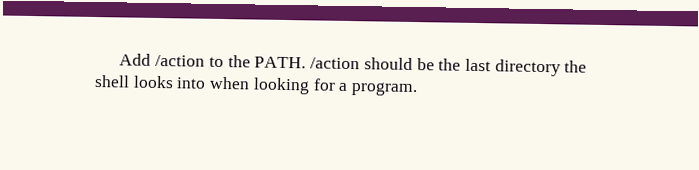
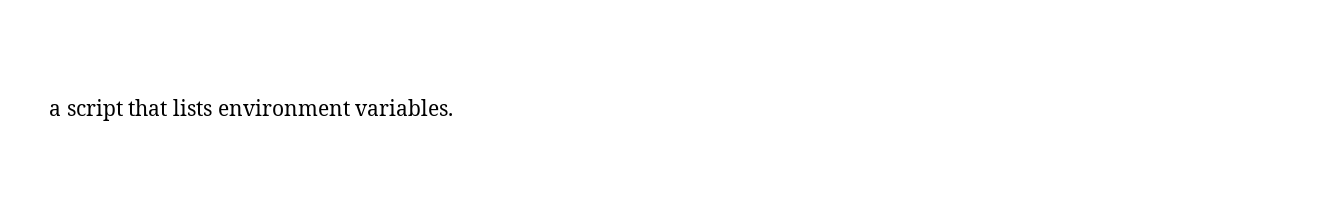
[119,53,588,77] [94,75,419,97] Add /action to the PATH. /action should be the last directory the shell looks into when looking for a program. -> [49,99,454,121] a script that lists environment variables.

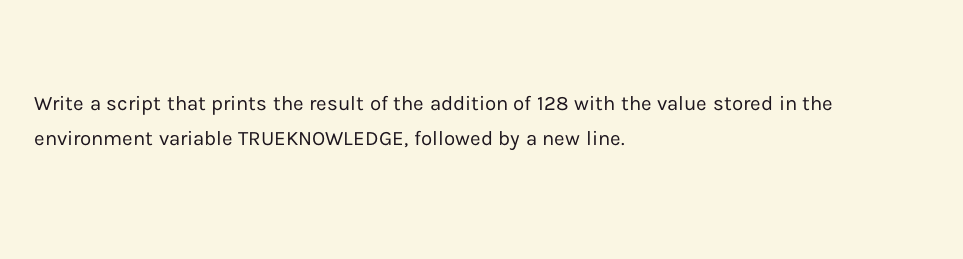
(49, 110) none -> [34,95,84,111] Write
[173,99,454,116] lists environment variables. -> [211,95,834,115] [34,130,625,151] prints the result of the addition of 128 with the value stored in the environment variable TRUEKNOWLEDGE, followed by a new line.

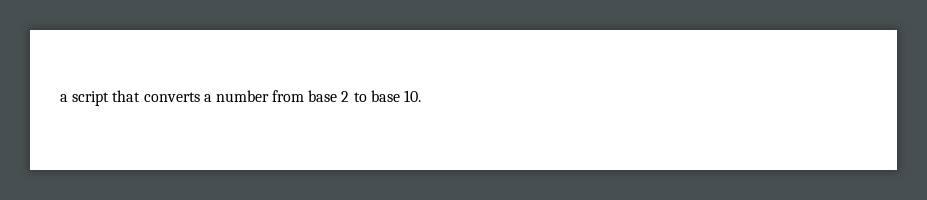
[34,95,84,111] Write -> (60, 98) none
[211,95,834,115] [34,130,625,151] prints the result of the addition of 128 with the value stored in the environment variable TRUEKNOWLEDGE, followed by a new line. -> [143,90,422,102] converts a number from base 2 to base 10.

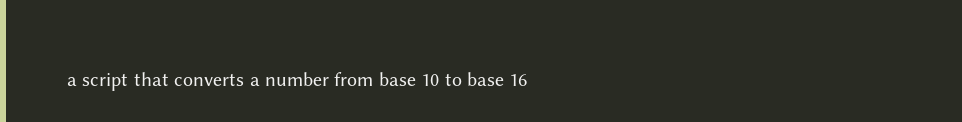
[341,91,350,102] 2 -> [421,74,440,86] 10
[404,90,422,102] 10. -> [509,74,528,86] 16

